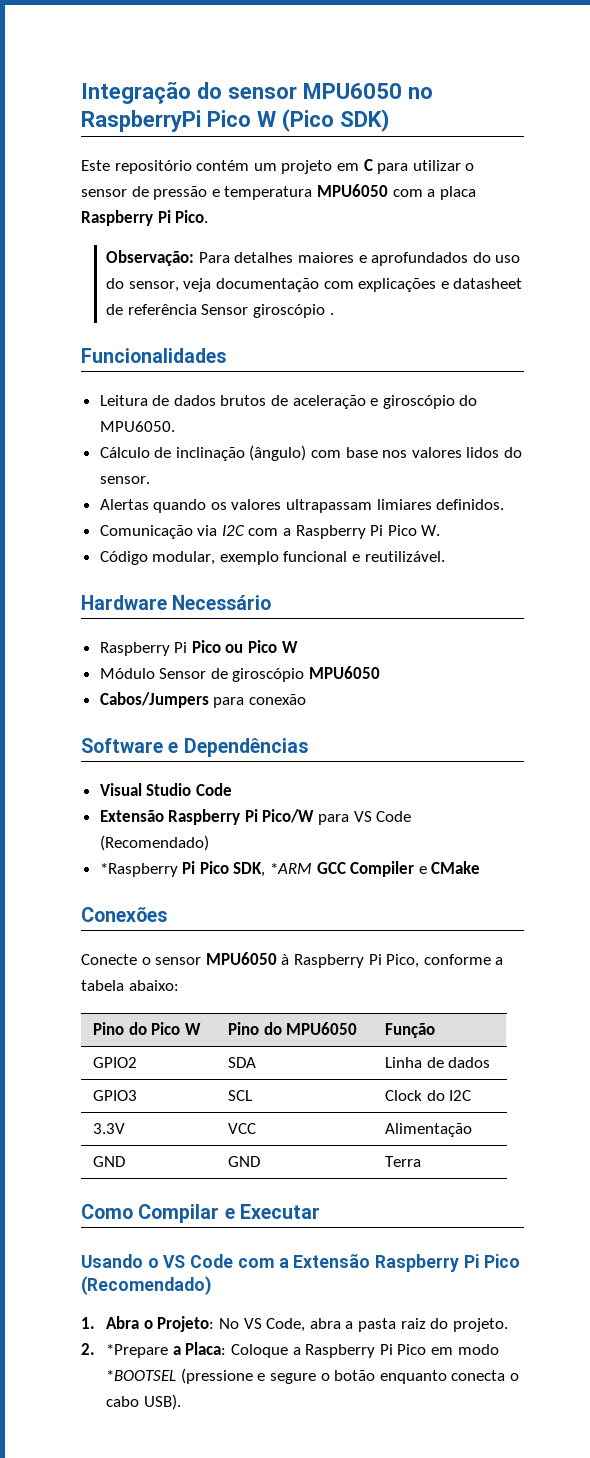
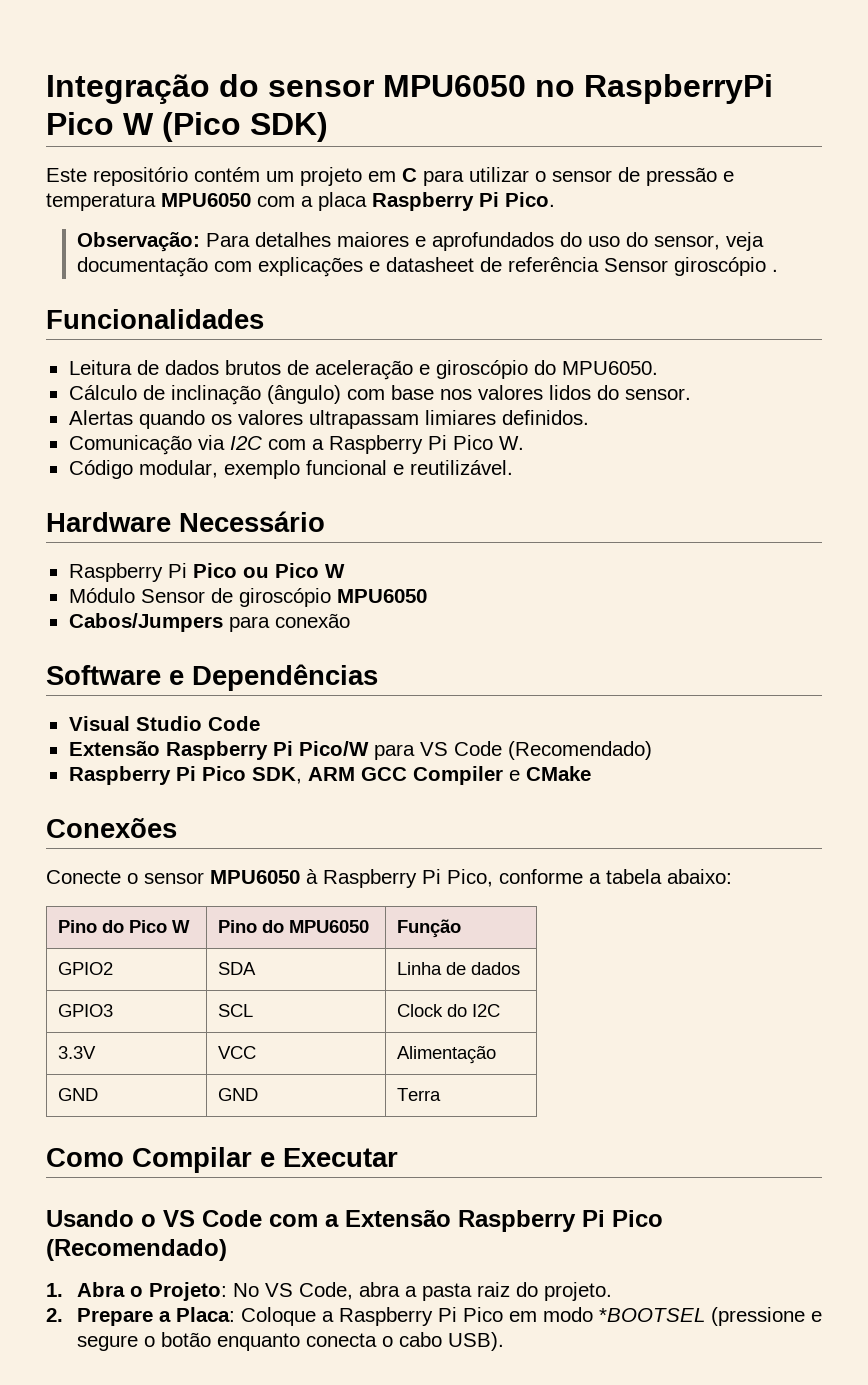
[99,863,178,877] *Raspberry -> [68,766,171,785] Raspberry
[270,863,313,874] *ARM -> [307,767,355,781] ARM
[106,1344,169,1358] *Prepare -> [76,1308,153,1326] Prepare

